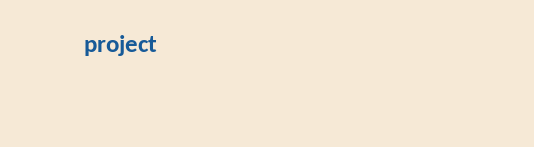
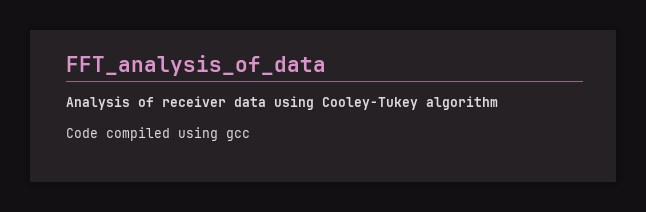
[84,35,157,56] project -> [66,55,326,76] [66,96,498,110] [66,127,250,141] FFT_analysis_of_data // Analysis of receiver data using Cooley-Tukey algorithm // Code compiled using gcc

